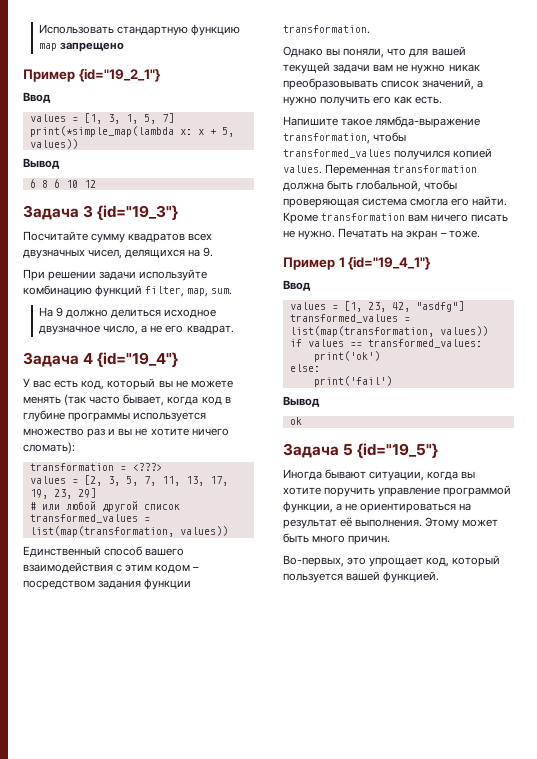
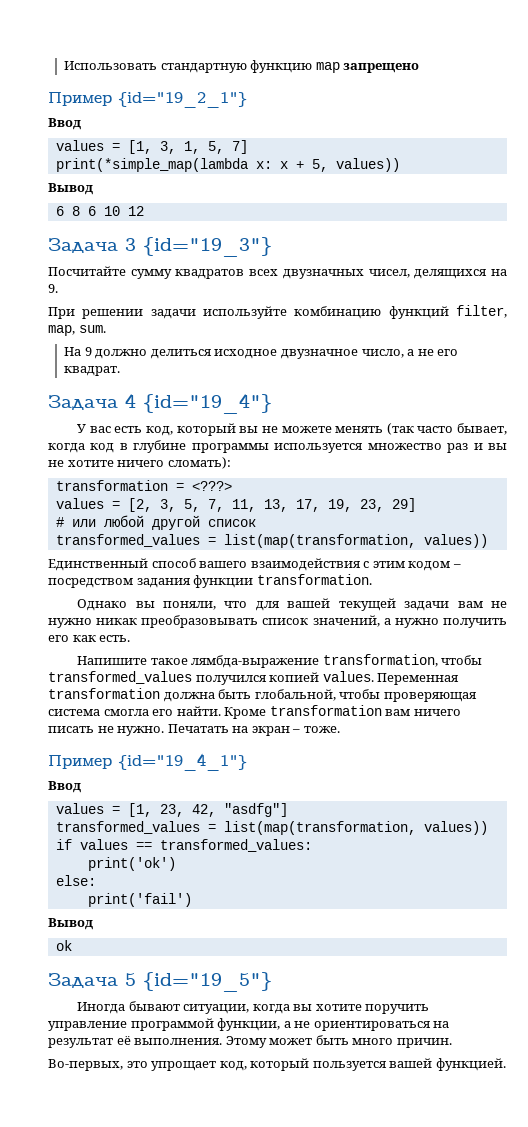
[338,257,345,267] 1 -> (112, 762) none

